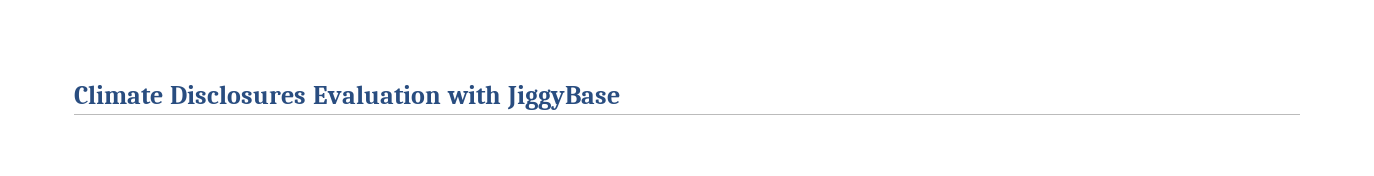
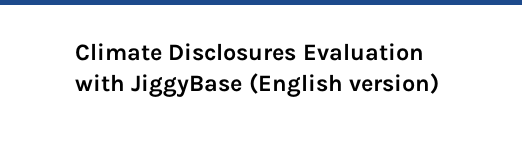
(620, 97) none -> [248,73,440,97] (English version)

